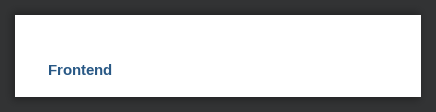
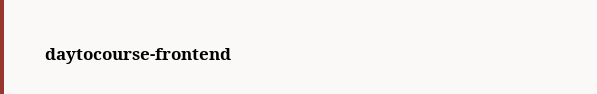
[48,64,112,75] Frontend -> [45,48,231,64] daytocourse-frontend

